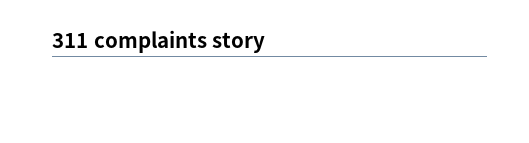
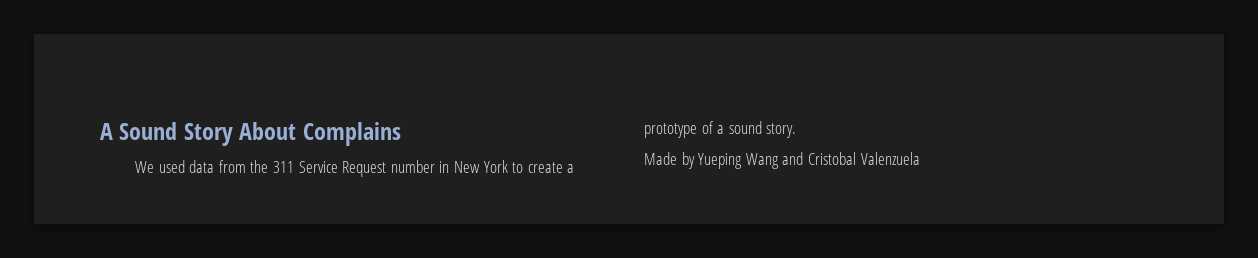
[52,30,266,53] 311 complaints story -> [100,122,401,146] [135,160,575,177] [644,121,797,138] [644,152,920,169] A Sound Story About Complains // We used data from the 311 Service Request number in New York to create a prototype of a sound story. // Made by Yueping Wang and Cristobal Valenzuela

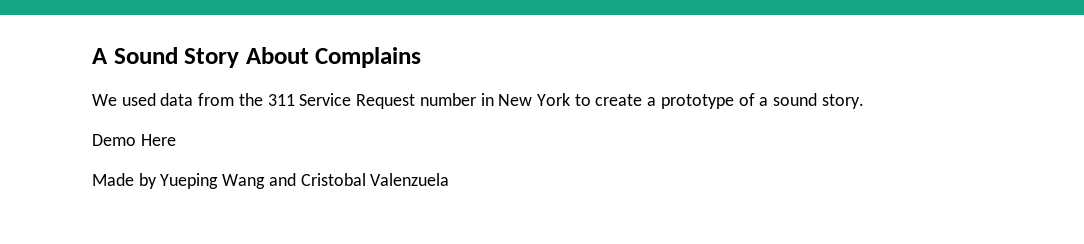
(797, 130) none -> [92,134,176,146] // Demo Here

